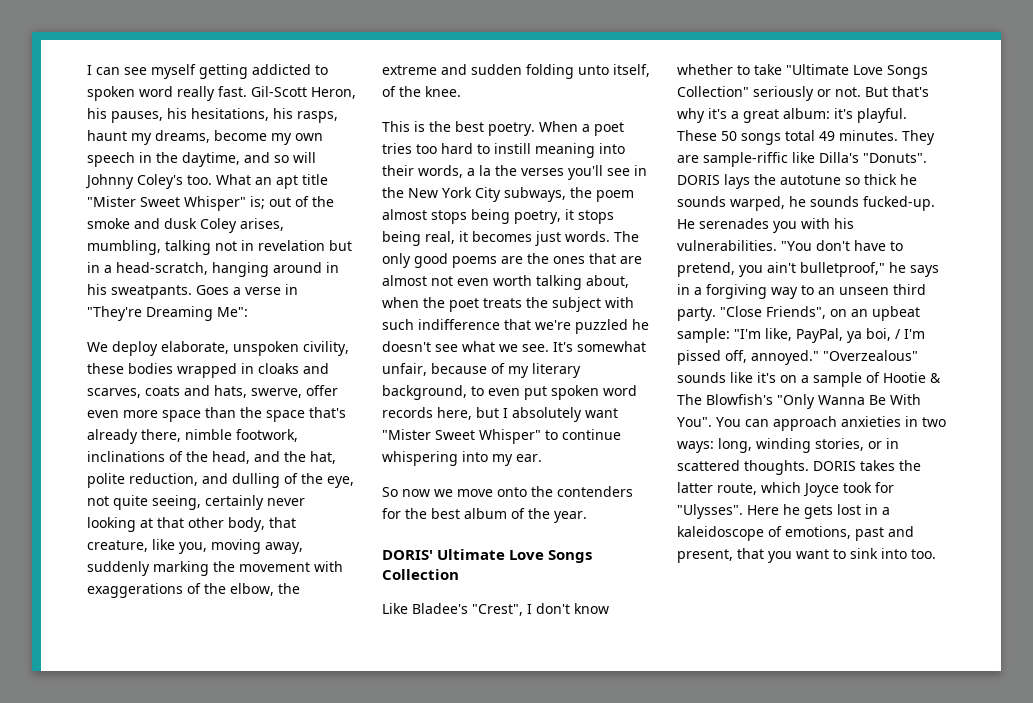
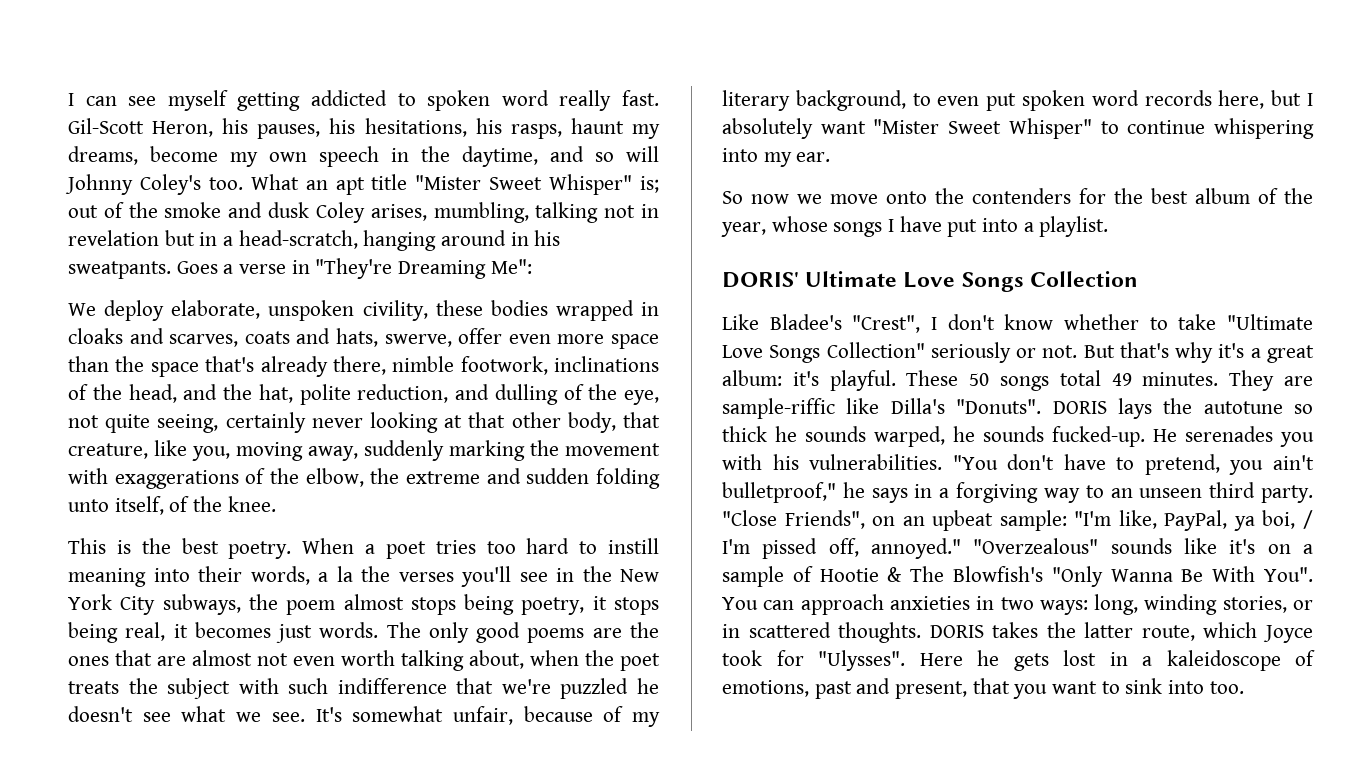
[554,511,587,523] year. -> [721,216,1109,237] year, whose songs I have put into a playlist.

